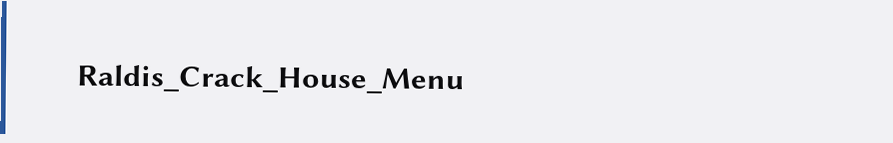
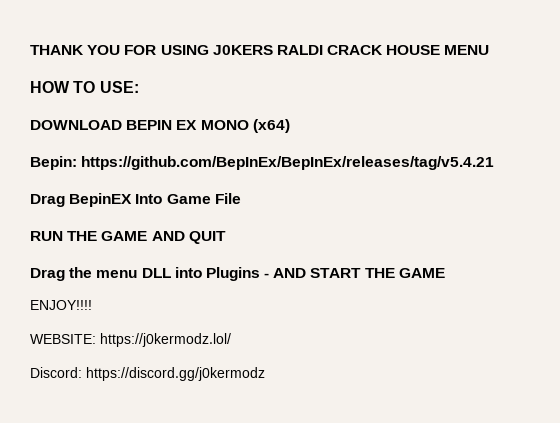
[76,64,465,95] Raldis_Crack_House_Menu -> [30,45,490,55] [30,81,139,93] [30,119,290,133] [30,156,495,170] [30,193,241,207] [30,231,226,244] [30,267,445,281] [30,300,92,310] [30,333,231,347] [30,367,265,381] THANK YOU FOR USING J0KERS RALDI CRACK HOUSE MENU // HOW TO USE: // DOWNLOAD BEPIN EX MONO (x64) // Bepin: https://github.com/BepInEx/BepInEx/releases/tag/v5.4.21 // Drag BepinEX Into Game File // RUN THE GAME AND QUIT // Drag the menu DLL into Plugins - AND START THE GAME // ENJOY!!!! // WEBSITE: https://j0kermodz.lol/ // Discord: https://discord.gg/j0kermodz

